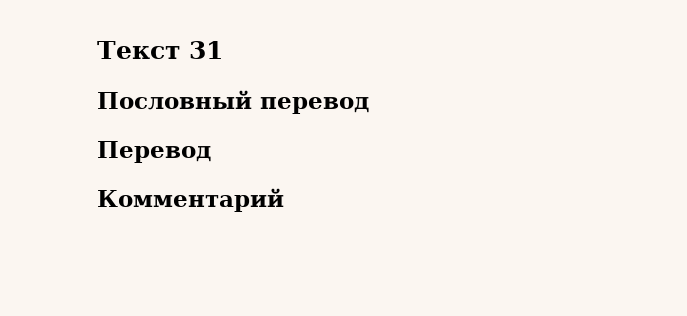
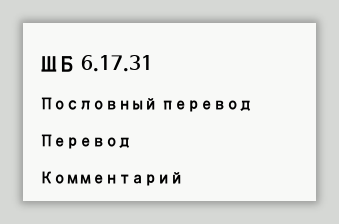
[97,41,223,59] Текст 31 -> [40,55,154,72] ШБ 6.17.31

